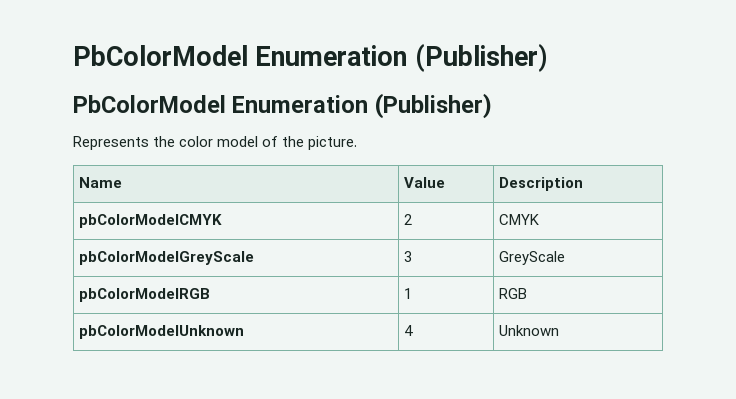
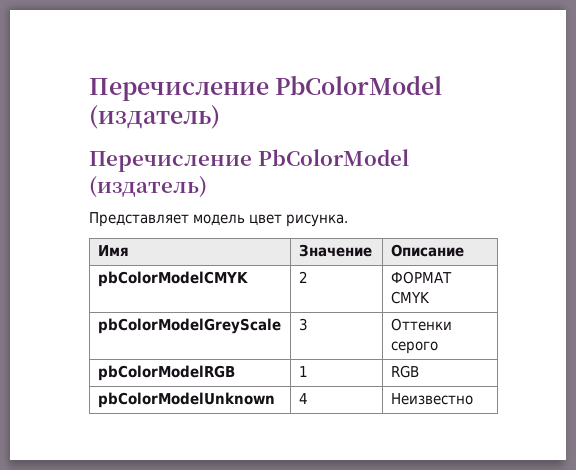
[73,43,548,72] [73,93,492,119] [73,136,358,150] [79,177,123,188] [404,177,446,188] [499,177,584,191] PbColorModel Enumeration (Publisher) // PbColorModel Enumeration (Publisher) // Represents the color model of the picture. // Name | Value | Description -> [89,75,443,101] [89,105,220,129] [89,149,409,172] [89,176,207,198] [89,212,348,227] [97,245,129,256] [298,244,372,257] [390,244,464,257] Перечисление PbColorModel (издатель) // Перечисление PbColorModel (издатель) // Представляет модель цвет рисунка. // Имя | Значение | Описание
(413, 219) none -> [390,271,452,284] ФОРМАТ
[499,251,566,265] GreyScale -> [390,318,452,331] [390,341,438,354] Оттенки серого
[499,325,560,336] Unknown -> [390,393,473,405] Неизвестно

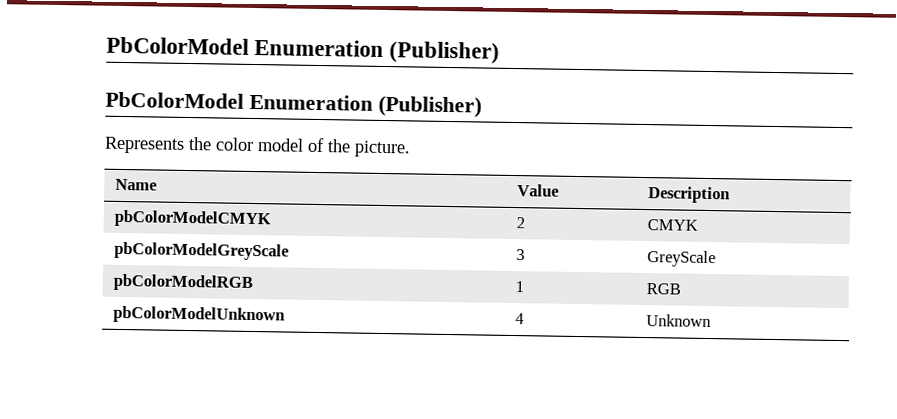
[89,75,443,101] [89,105,220,129] [89,149,409,172] [89,176,207,198] [89,212,348,227] [97,245,129,256] [298,244,372,257] [390,244,464,257] Перечисление PbColorModel (издатель) // Перечисление PbColorModel (издатель) // Представляет модель цвет рисунка. // Имя | Значение | Описание -> [106,36,501,64] [105,91,482,118] [104,136,411,158] [115,178,158,191] [517,184,560,197] [648,186,731,204] PbColorModel Enumeration (Publisher) // PbColorModel Enumeration (Publisher) // Represents the color model of the picture. // Name | Value | Description
[390,271,452,284] ФОРМАТ -> (526, 223) none
[390,318,452,331] [390,341,438,354] Оттенки серого -> [647,250,717,268] GreyScale
[390,393,473,405] Неизвестно -> [646,314,712,328] Unknown

